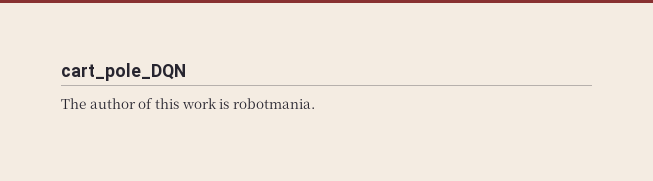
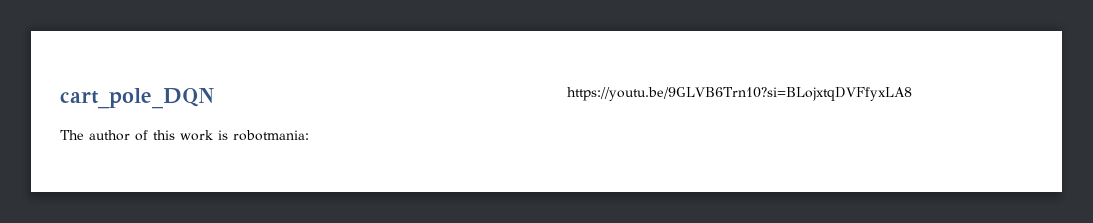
[232,98,315,109] robotmania. -> [233,130,309,141] [567,87,912,101] robotmania: https://youtu.be/9GLVB6Trn10?si=BLojxtqDVFfyxLA8

